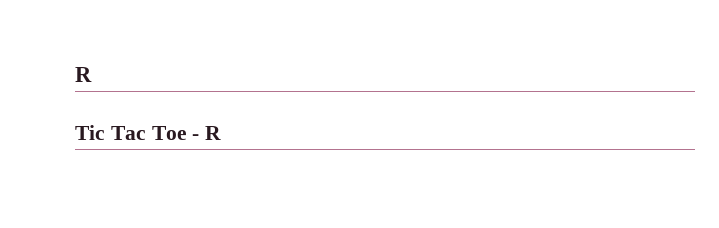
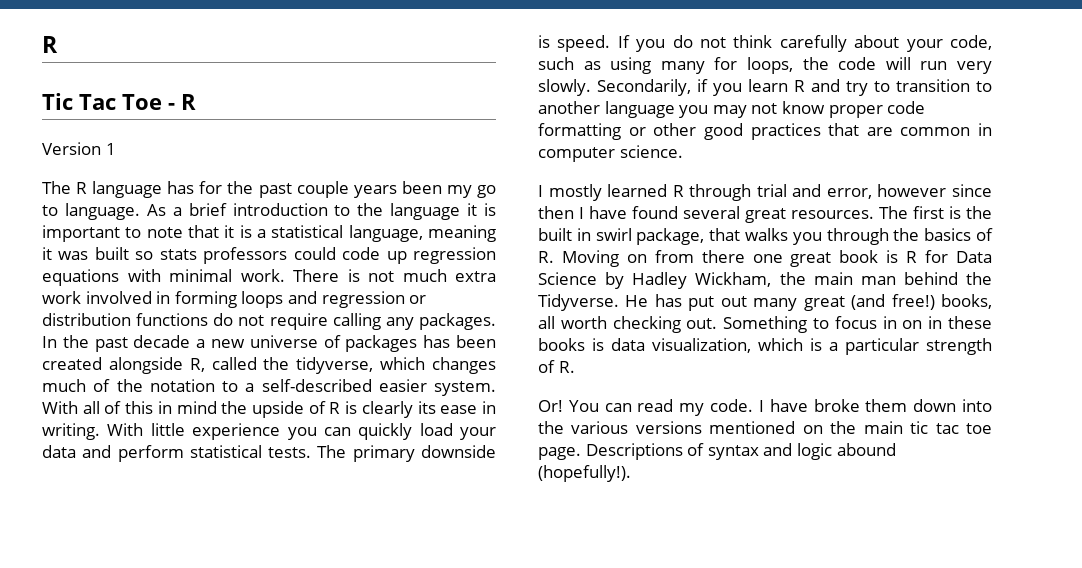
(222, 133) none -> [42,142,116,155] [42,181,496,198] [42,203,496,220] [42,225,496,242] [42,247,497,264] [42,269,496,286] [42,291,427,308] [42,313,497,330] [42,335,496,352] [42,357,496,374] [42,379,496,396] [42,401,497,418] [42,423,496,440] [42,445,496,462] [538,35,992,52] [538,57,992,74] [538,79,992,96] [538,101,926,118] [538,123,992,140] [538,145,683,162] [538,184,992,201] [538,206,992,223] [538,228,993,245] [538,250,993,267] [538,272,992,289] [538,294,993,311] [538,316,992,333] [538,338,992,355] [538,360,575,373] [538,399,992,416] [538,421,993,434] [538,443,896,460] [538,465,631,482] // Version 1 // The R language has for the past couple years been my go to language. As a brief introduction to the language it is important to note that it is a statistical language, meaning it was built so stats professors could code up regression equations with minimal work. There is not much extra work involved in forming loops and regression or distribution functions do not require calling any packages. In the past decade a new universe of packages has been created alongside R, called the tidyverse, which changes much of the notation to a self-described easier system. With all of this in mind the upside of R is clearly its ease in writing. With little experience you can quickly load your data and perform statistical tests. The primary downside is speed. If you do not think carefully about your code, such as using many for loops, the code will run very slowly. Secondarily, if you learn R and try to transition to another language you may not know proper code formatting or other good practices that are common in computer science. // I mostly learned R through trial and error, however since then I have found several great resources. The first is the built in swirl package, that walks you through the basics of R. Moving on from there one great book is R for Data Science by Hadley Wickham, the main man behind the Tidyverse. He has put out many great (and free!) books, all worth checking out. Something to focus in on in these books is data visualization, which is a particular strength of R. // Or! You can read my code. I have broke them down into the various versions mentioned on the main tic tac toe page. Descriptions of syntax and logic abound (hopefully!).

